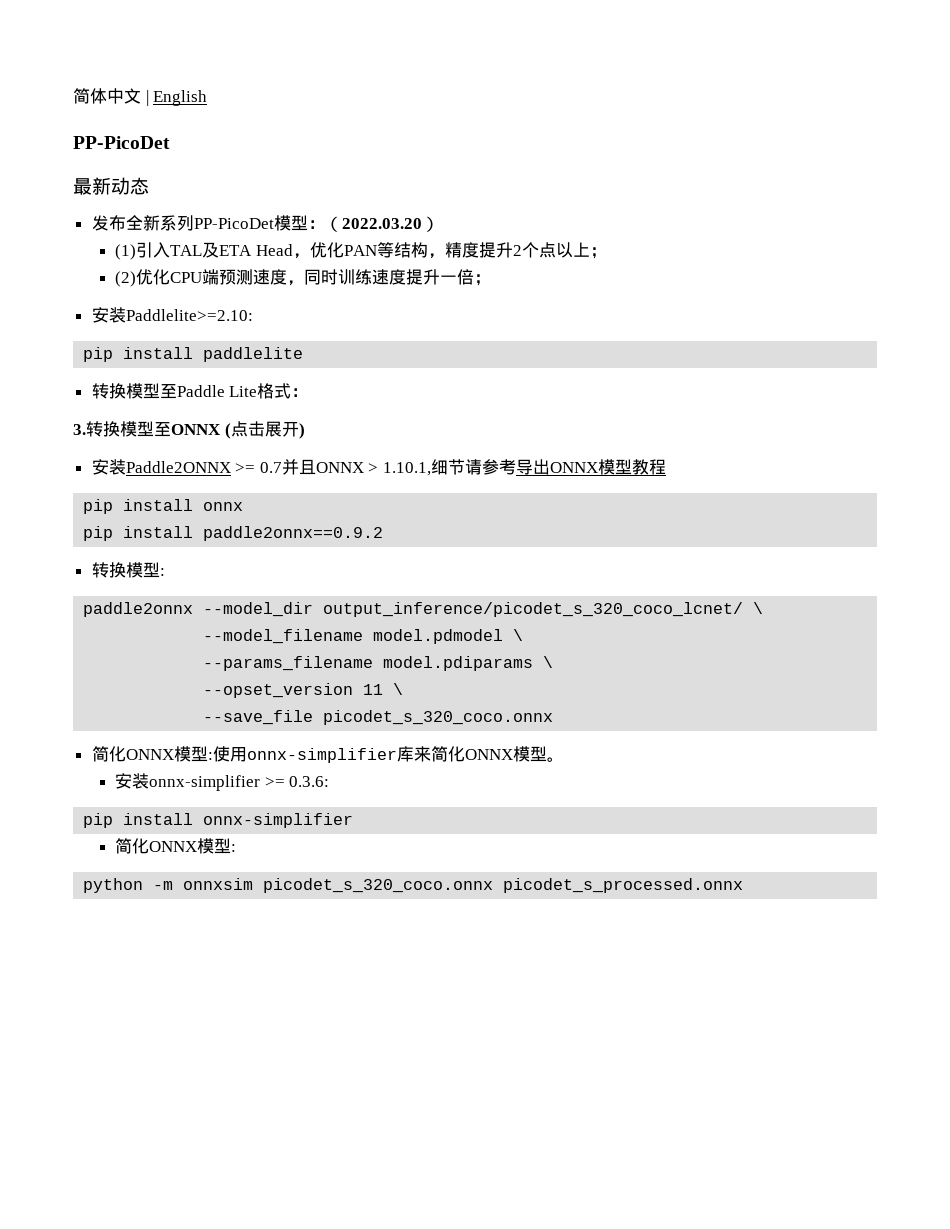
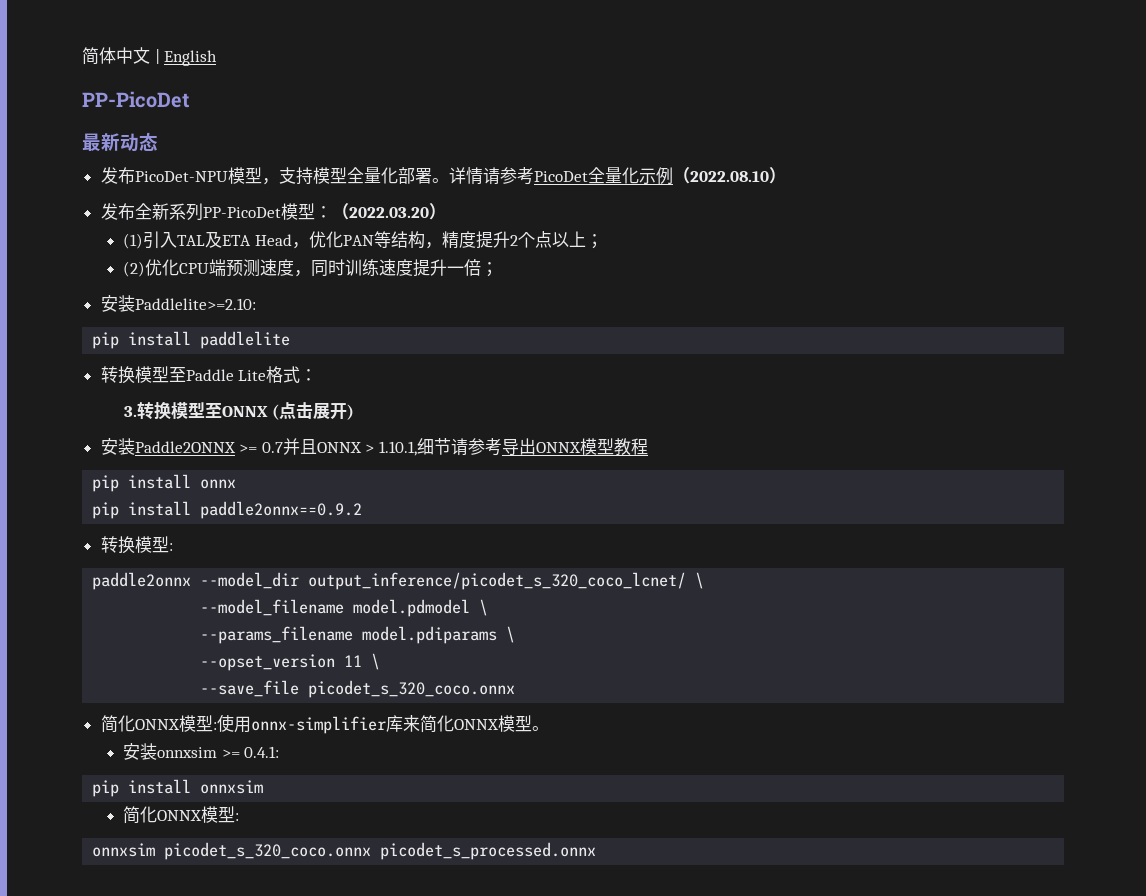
(149, 186) none -> [100,167,786,185] // 发布PicoDet-NPU模型，支持模型全量化部署。详情请参考PicoDet全量化示例（2022.08.10）
[149,775,330,791] [83,813,354,828] onnx-simplifier >= 0.3.6: // pip install onnx-simplifier -> [156,746,280,758] [92,779,264,797] onnxsim >= 0.4.1: // pip install onnxsim
[83,878,174,893] python -m -> (239, 817) none

